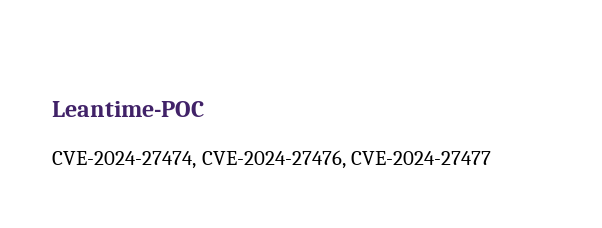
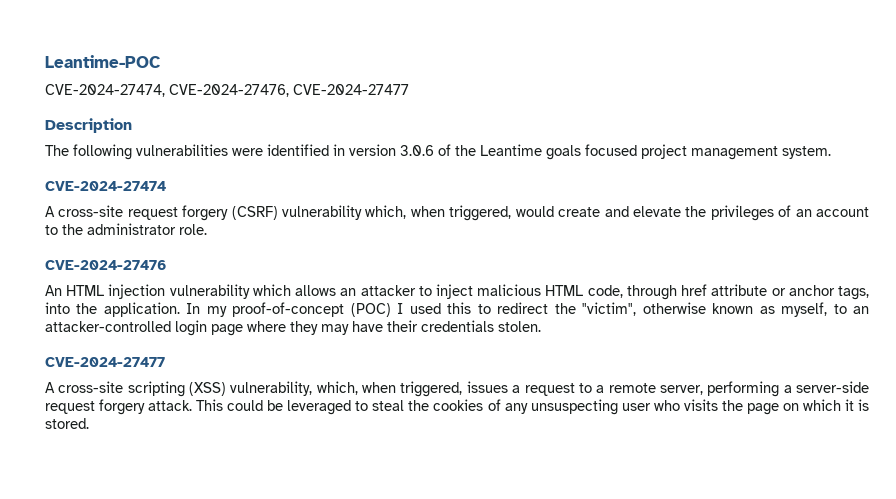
(492, 158) none -> [45,118,132,133] [45,144,831,160] [45,181,166,191] [45,205,869,221] [45,223,207,235] [45,260,166,270] [45,284,869,300] [45,302,870,317] [45,320,541,336] [45,357,165,367] [45,381,870,397] [45,399,869,415] [45,418,89,429] // Description // The following vulnerabilities were identified in version 3.0.6 of the Leantime goals focused project management system. // CVE-2024-27474 // A cross-site request forgery (CSRF) vulnerability which, when triggered, would create and elevate the privileges of an account to the administrator role. // CVE-2024-27476 // An HTML injection vulnerability which allows an attacker to inject malicious HTML code, through href attribute or anchor tags, into the application. In my proof-of-concept (POC) I used this to redirect the "victim", otherwise known as myself, to an attacker-controlled login page where they may have their credentials stolen. // CVE-2024-27477 // A cross-site scripting (XSS) vulnerability, which, when triggered, issues a request to a remote server, performing a server-side request forgery attack. This could be leveraged to steal the cookies of any unsuspecting user who visits the page on which it is stored.

